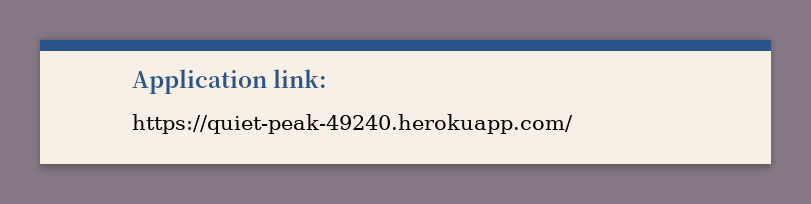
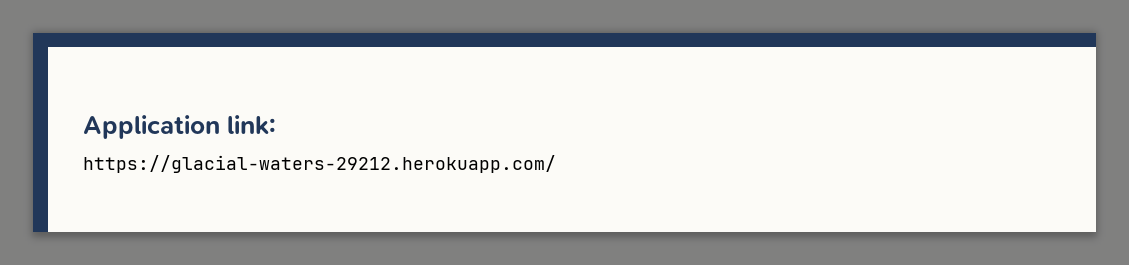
[132,114,573,134] https://quiet-peak-49240.herokuapp.com/ -> [83,155,556,173] https://glacial-waters-29212.herokuapp.com/

